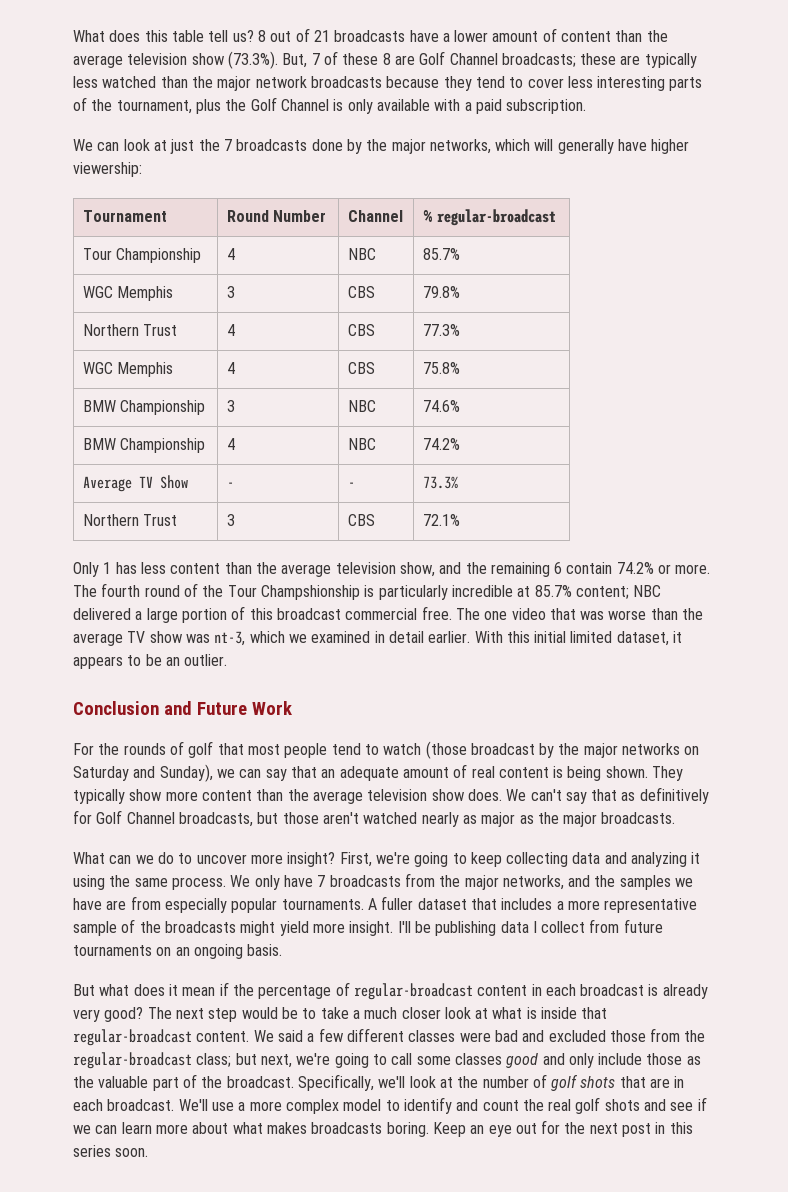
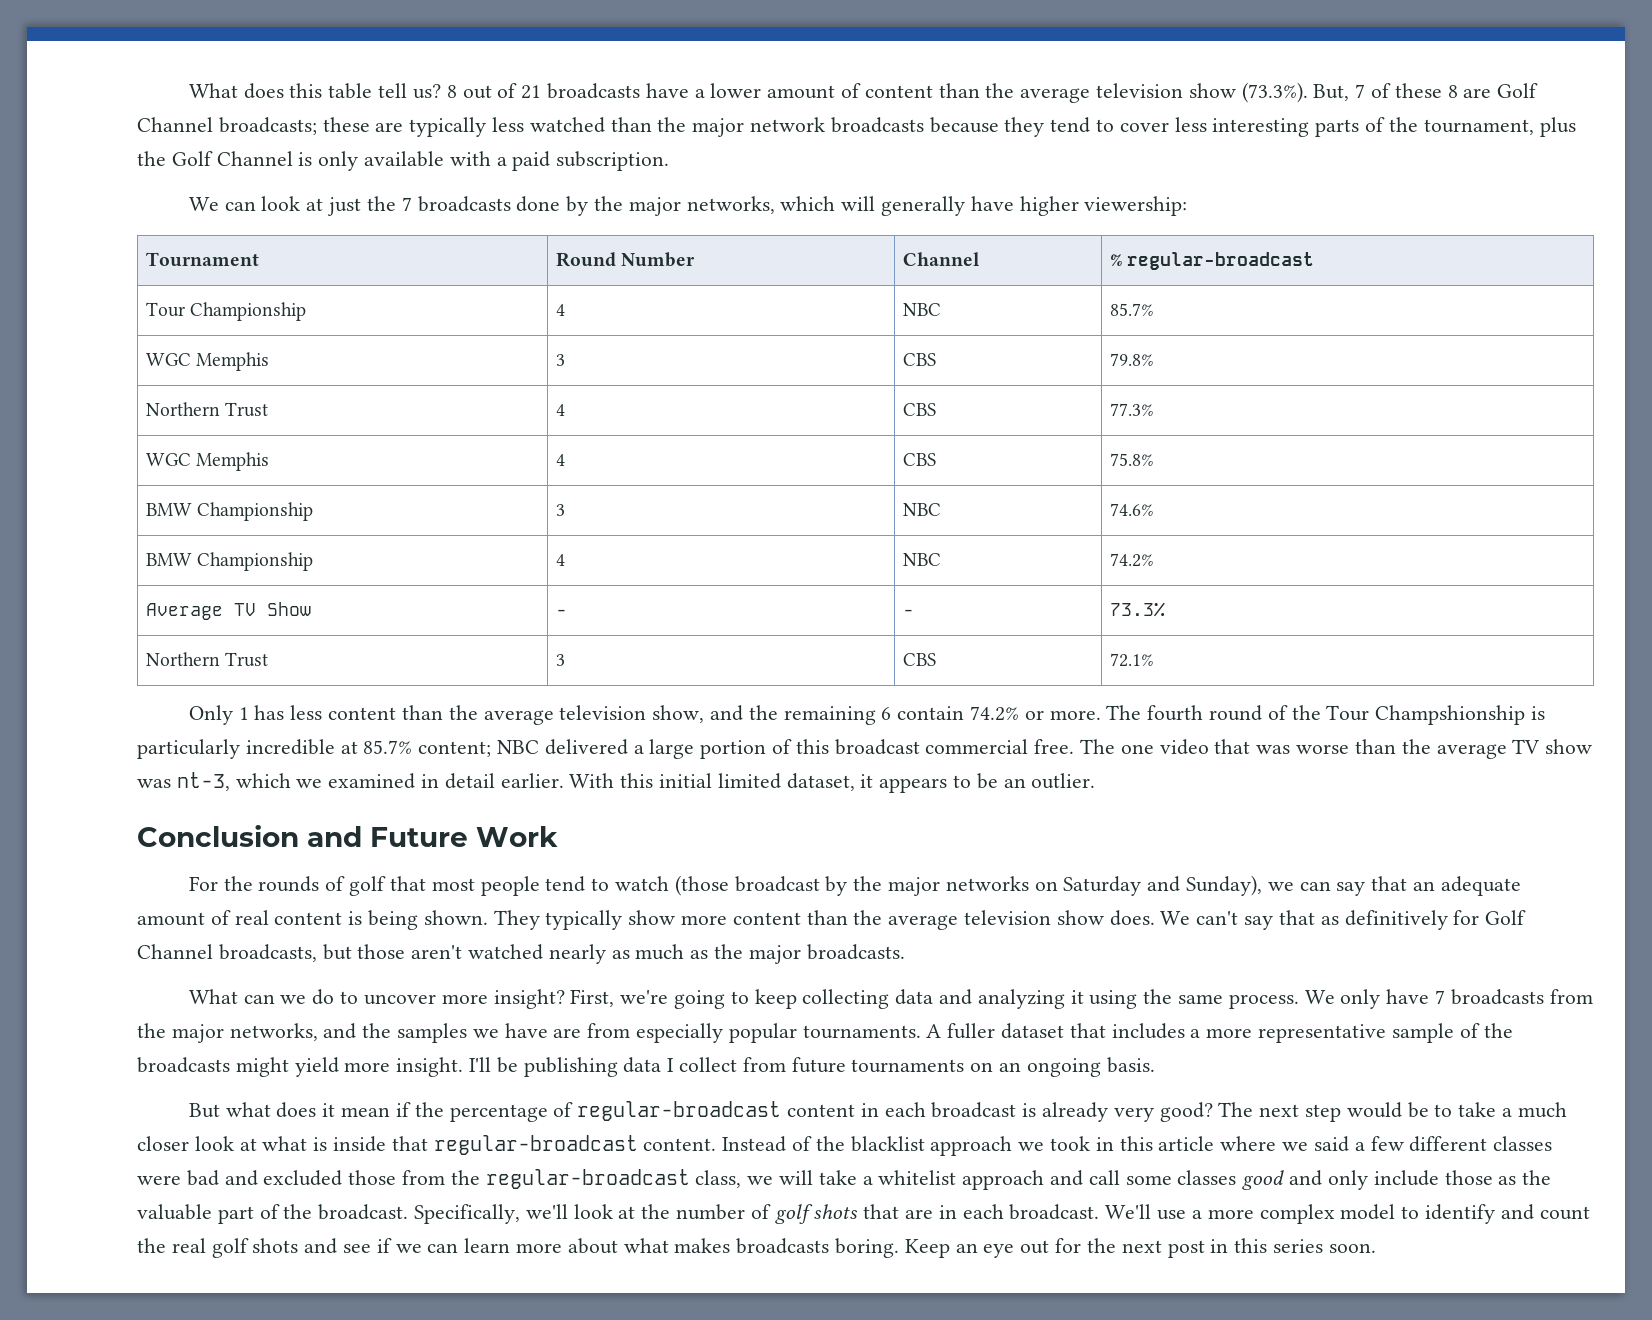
[481,812,516,827] major -> [635,944,685,960] much
[253,1030,274,1042] We -> [722,1136,1309,1156] Instead of the blacklist approach we took in this article where we
[196,1053,387,1068] class; but next, we're going to -> [695,1170,1084,1190] class, we will take a whitelist approach and

